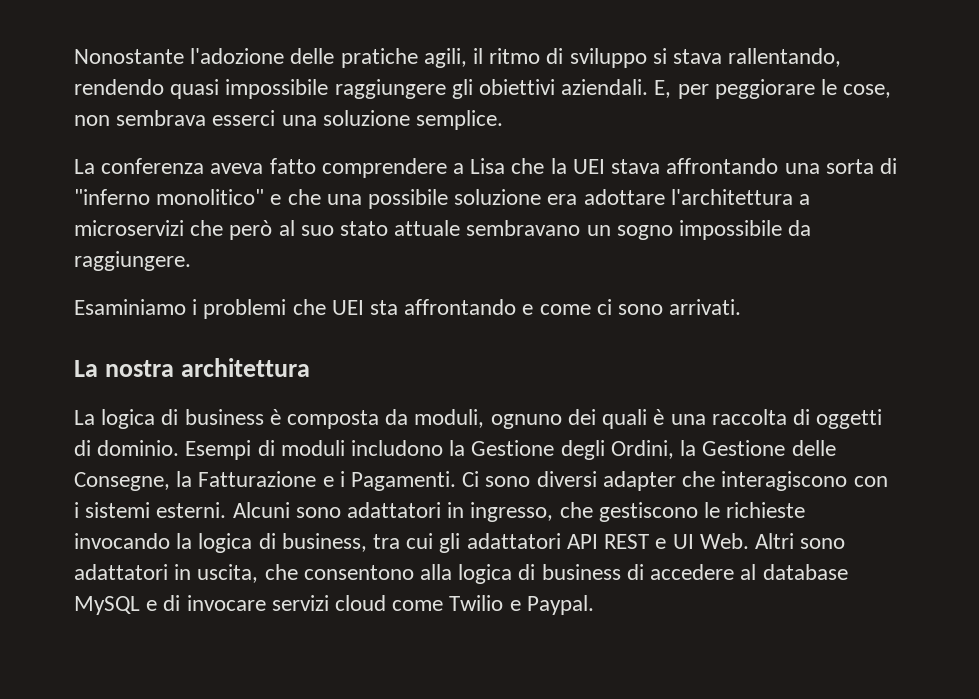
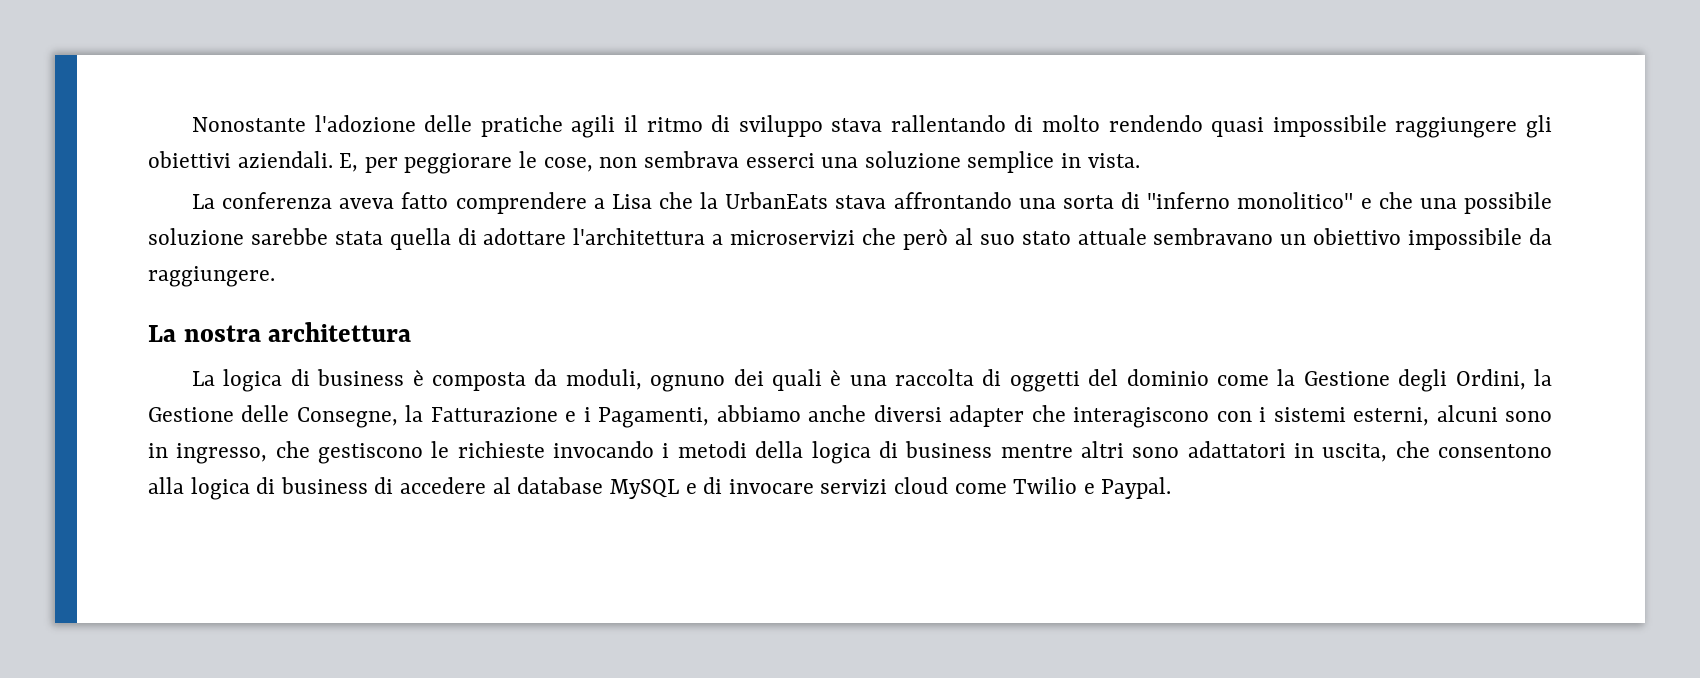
[423,48,467,68] agili, -> [571,115,616,138] agili
[652,48,842,67] si stava rallentando, -> [831,115,1101,132] stava rallentando di molto
[416,110,504,130] semplice. -> [967,151,1140,173] semplice in vista.
[572,159,605,174] UEI -> [725,192,829,209] UrbanEats
[547,194,578,205] era -> [250,228,477,250] sarebbe stata quella di
[616,225,673,240] sogno -> [1313,228,1402,245] obiettivo
[74,299,742,319] // Esaminiamo i problemi che UEI sta affrontando e come ci sono arrivati. -> (275, 276) none
[74,440,444,460] di dominio. Esempi di moduli includono -> [1088,369,1270,386] del dominio come
[351,471,531,491] Pagamenti. Ci sono -> [598,405,867,428] Pagamenti, abbiamo anche
[156,502,442,518] esterni. Alcuni sono adattatori -> [1353,405,1552,426] esterni, alcuni sono
[176,533,794,553] la logica di business, tra cui gli adattatori API REST e UI Web. Altri -> [662,441,1124,464] i metodi della logica di business mentre altri

